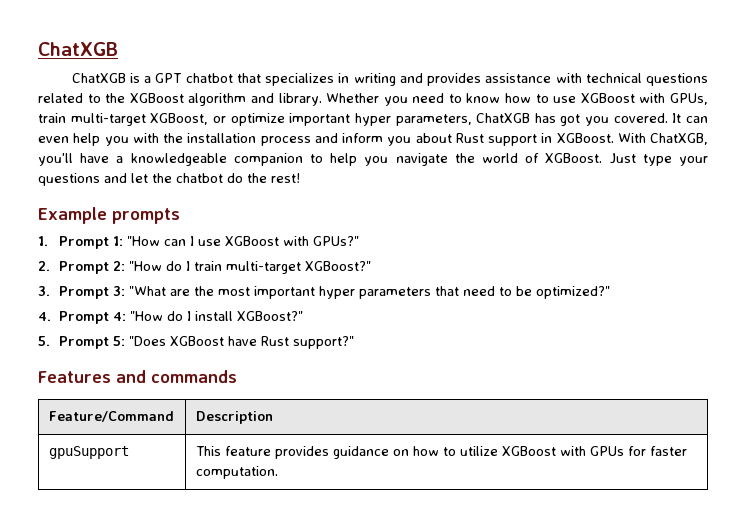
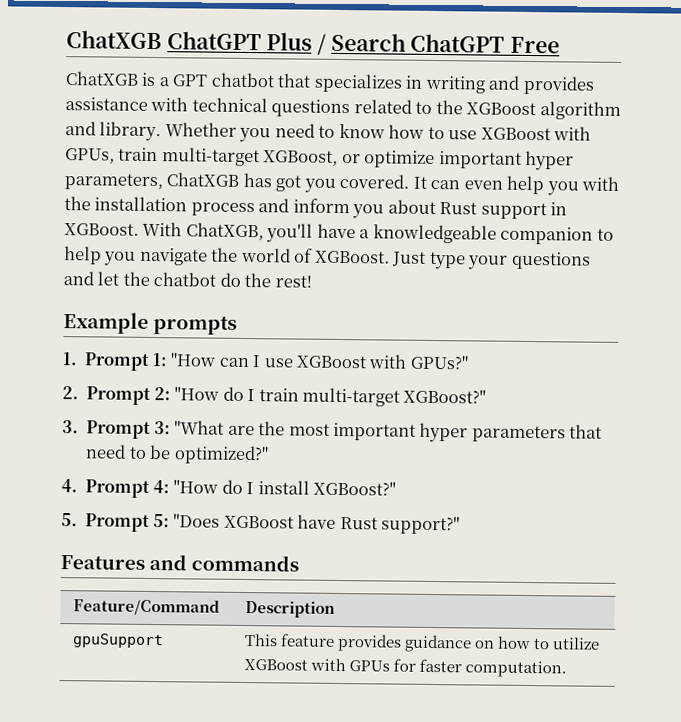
[38,42,118,56] ChatXGB -> [66,30,561,55] ChatXGB ChatGPT Plus / Search ChatGPT Free

